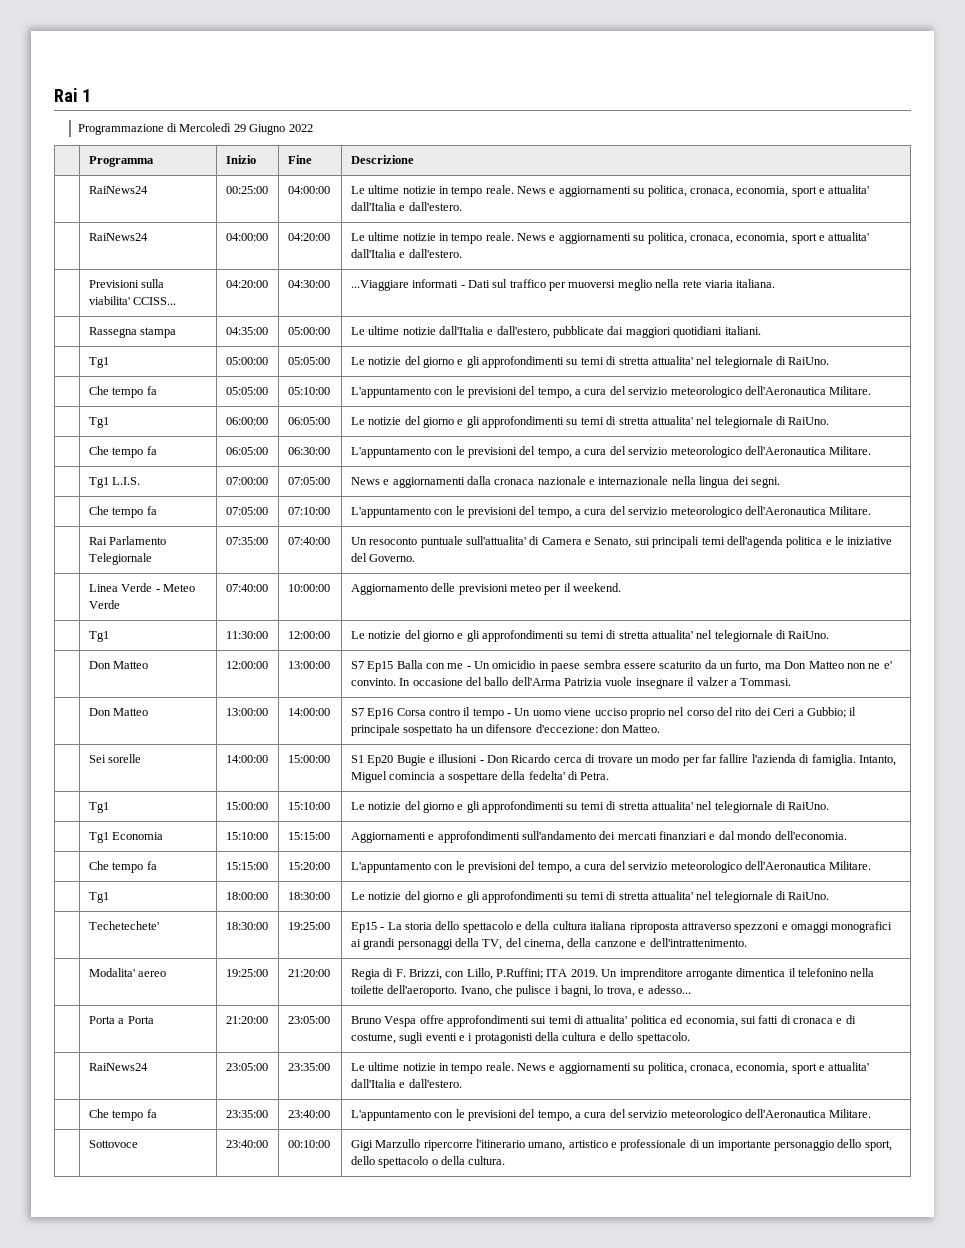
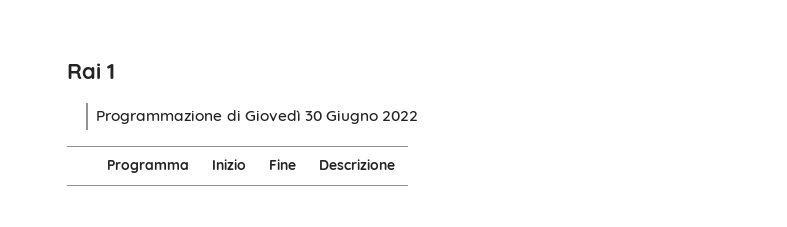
[179,123,246,132] Mercoledì 29 -> [244,110,322,122] Giovedì 30
[88,186,148,194] [225,186,268,194] [287,186,330,194] [350,185,870,197] [350,202,462,211] [88,233,148,241] [225,233,268,241] [287,233,330,241] [350,232,870,244] [350,249,462,258] [88,279,165,288] [88,296,177,305] [225,280,268,288] [287,280,330,288] [350,279,776,291] [88,327,177,338] [225,327,268,335] [287,327,330,335] [350,326,761,338] [88,357,109,368] [225,357,268,365] [287,357,330,365] [350,356,830,368] [88,386,157,398] [225,387,268,395] [287,387,330,395] [350,386,872,398] [88,417,109,428] [225,417,268,425] [287,417,330,425] [350,416,830,428] [88,446,157,458] [225,447,268,455] [287,447,330,455] [350,446,872,458] [88,477,141,488] [225,477,268,485] [287,477,330,485] [350,476,780,488] [88,506,157,518] [225,507,268,515] [287,507,330,515] [350,506,872,518] [88,536,167,545] [88,553,152,565] [225,537,268,545] [287,537,330,545] [350,536,893,548] [350,553,416,562] [88,583,195,592] [88,600,120,609] [225,584,268,592] [287,584,330,592] [350,583,622,595] [88,631,109,642] [225,631,268,639] [287,631,330,639] [350,630,830,642] [88,661,149,669] [225,661,268,669] [287,661,330,669] [350,660,892,672] [350,677,792,689] [88,708,149,716] [225,708,268,716] [287,708,330,716] [350,707,857,719] [350,724,661,736] [88,754,142,763] [225,755,268,763] [287,755,330,763] [350,754,896,766] [350,771,610,783] [88,802,109,813] [225,802,268,810] [287,802,330,810] [350,801,830,813] [88,832,164,843] [225,832,268,840] [287,832,330,840] [350,831,847,843] [88,861,157,873] [225,862,268,870] [287,862,330,870] [350,861,872,873] [88,892,109,903] [225,892,268,900] [287,892,330,900] [350,891,830,903] [88,921,159,930] [225,922,268,930] [287,922,330,930] [350,921,893,933] [350,938,747,950] [88,968,167,977] [225,969,268,977] [287,969,330,977] [350,968,875,980] [350,985,691,997] [88,1016,154,1024] [225,1016,268,1024] [287,1016,330,1024] [350,1015,856,1027] [350,1032,690,1044] [88,1063,148,1071] [225,1063,268,1071] [287,1063,330,1071] [350,1062,870,1074] [350,1079,462,1088] [88,1109,157,1121] [225,1110,268,1118] [287,1110,330,1118] [350,1109,872,1121] [88,1140,138,1148] [225,1140,268,1148] [287,1140,330,1148] [350,1139,892,1151] [350,1156,506,1168] // | RaiNews24 | 00:25:00 | 04:00:00 | Le ultime notizie in tempo reale. News e aggiornamenti su politica, cronaca, economia, sport e attualita' dall'Italia e dall'estero. // | RaiNews24 | 04:00:00 | 04:20:00 | Le ultime notizie in tempo reale. News e aggiornamenti su politica, cronaca, economia, sport e attualita' dall'Italia e dall'estero. // | Previsioni sulla viabilita' CCISS... | 04:20:00 | 04:30:00 | ...Viaggiare informati - Dati sul traffico per muoversi meglio nella rete viaria italiana. // | Rassegna stampa | 04:35:00 | 05:00:00 | Le ultime notizie dall'Italia e dall'estero, pubblicate dai maggiori quotidiani italiani. // | Tg1 | 05:00:00 | 05:05:00 | Le notizie del giorno e gli approfondimenti su temi di stretta attualita' nel telegiornale di RaiUno. // | Che tempo fa | 05:05:00 | 05:10:00 | L'appuntamento con le previsioni del tempo, a cura del servizio meteorologico dell'Aeronautica Militare. // | Tg1 | 06:00:00 | 06:05:00 | Le notizie del giorno e gli approfondimenti su temi di stretta attualita' nel telegiornale di RaiUno. // | Che tempo fa | 06:05:00 | 06:30:00 | L'appuntamento con le previsioni del tempo, a cura del servizio meteorologico dell'Aeronautica Militare. // | Tg1 L.I.S. | 07:00:00 | 07:05:00 | News e aggiornamenti dalla cronaca nazionale e internazionale nella lingua dei segni. // | Che tempo fa | 07:05:00 | 07:10:00 | L'appuntamento con le previsioni del tempo, a cura del servizio meteorologico dell'Aeronautica Militare. // | Rai Parlamento Telegiornale | 07:35:00 | 07:40:00 | Un resoconto puntuale sull'attualita' di Camera e Senato, sui principali temi dell'agenda politica e le iniziative del Governo. // | Linea Verde - Meteo Verde | 07:40:00 | 10:00:00 | Aggiornamento delle previsioni meteo per il weekend. // | Tg1 | 11:30:00 | 12:00:00 | Le notizie del giorno e gli approfondimenti su temi di stretta attualita' nel telegiornale di RaiUno. // | Don Matteo | 12:00:00 | 13:00:00 | S7 Ep15 Balla con me - Un omicidio in paese sembra essere scaturito da un furto, ma Don Matteo non ne e' convinto. In occasione del ballo dell'Arma Patrizia vuole insegnare il valzer a Tommasi. // | Don Matteo | 13:00:00 | 14:00:00 | S7 Ep16 Corsa contro il tempo - Un uomo viene ucciso proprio nel corso del rito dei Ceri a Gubbio; il principale sospettato ha un difensore d'eccezione: don Matteo. // | Sei sorelle | 14:00:00 | 15:00:00 | S1 Ep20 Bugie e illusioni - Don Ricardo cerca di trovare un modo per far fallire l'azienda di famiglia. Intanto, Miguel comincia a sospettare della fedelta' di Petra. // | Tg1 | 15:00:00 | 15:10:00 | Le notizie del giorno e gli approfondimenti su temi di stretta attualita' nel telegiornale di RaiUno. // | Tg1 Economia | 15:10:00 | 15:15:00 | Aggiornamenti e approfondimenti sull'andamento dei mercati finanziari e dal mondo dell'economia. // | Che tempo fa | 15:15:00 | 15:20:00 | L'appuntamento con le previsioni del tempo, a cura del servizio meteorologico dell'Aeronautica Militare. // | Tg1 | 18:00:00 | 18:30:00 | Le notizie del giorno e gli approfondimenti su temi di stretta attualita' nel telegiornale di RaiUno. // | Techetechete' | 18:30:00 | 19:25:00 | Ep15 - La storia dello spettacolo e della cultura italiana riproposta attraverso spezzoni e omaggi monografici ai grandi personaggi della TV, del cinema, della canzone e dell'intrattenimento. // | Modalita' aereo | 19:25:00 | 21:20:00 | Regia di F. Brizzi, con Lillo, P.Ruffini; ITA 2019. Un imprenditore arrogante dimentica il telefonino nella toilette dell'aeroporto. Ivano, che pulisce i bagni, lo trova, e adesso... // | Porta a Porta | 21:20:00 | 23:05:00 | Bruno Vespa offre approfondimenti sui temi di attualita' politica ed economia, sui fatti di cronaca e di costume, sugli eventi e i protagonisti della cultura e dello spettacolo. // | RaiNews24 | 23:05:00 | 23:35:00 | Le ultime notizie in tempo reale. News e aggiornamenti su politica, cronaca, economia, sport e attualita' dall'Italia e dall'estero. // | Che tempo fa | 23:35:00 | 23:40:00 | L'appuntamento con le previsioni del tempo, a cura del servizio meteorologico dell'Aeronautica Militare. // | Sottovoce | 23:40:00 | 00:10:00 | Gigi Marzullo ripercorre l'itinerario umano, artistico e professionale di un importante personaggio dello sport, dello spettacolo o della cultura. -> (395, 164) none

